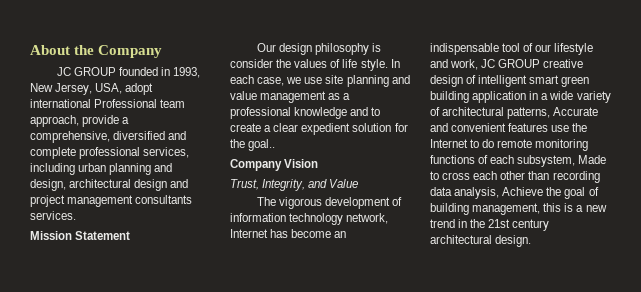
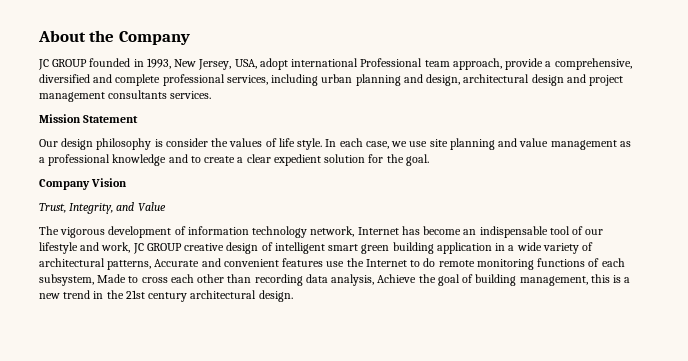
[248,139,276,151] goal.. -> [405,154,429,166] goal.

